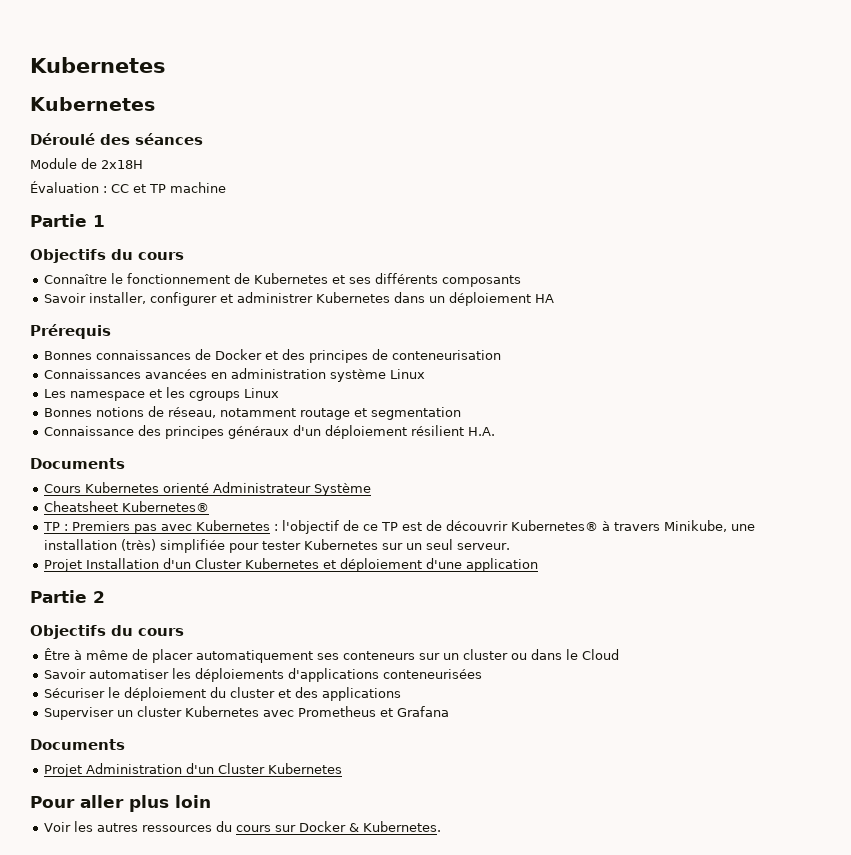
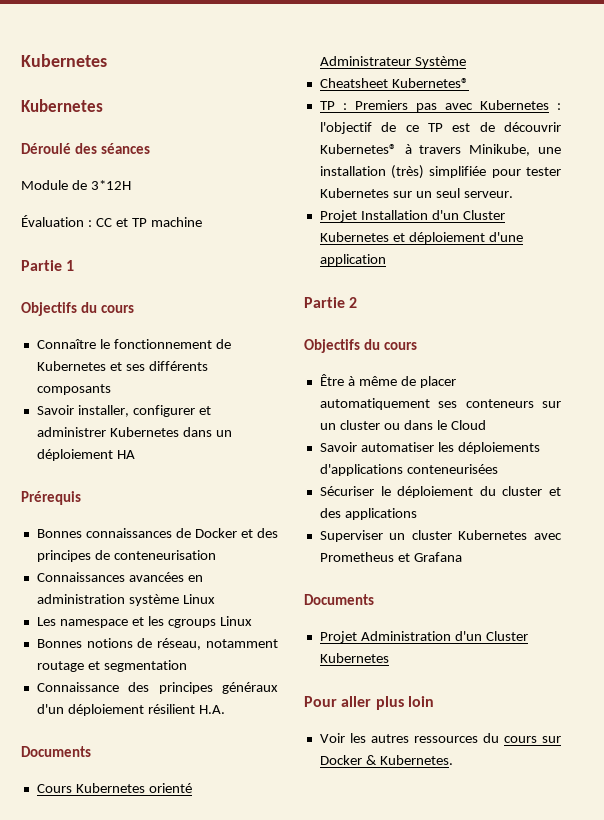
[101,160,143,169] 2x18H -> [90,180,131,190] 3*12H

